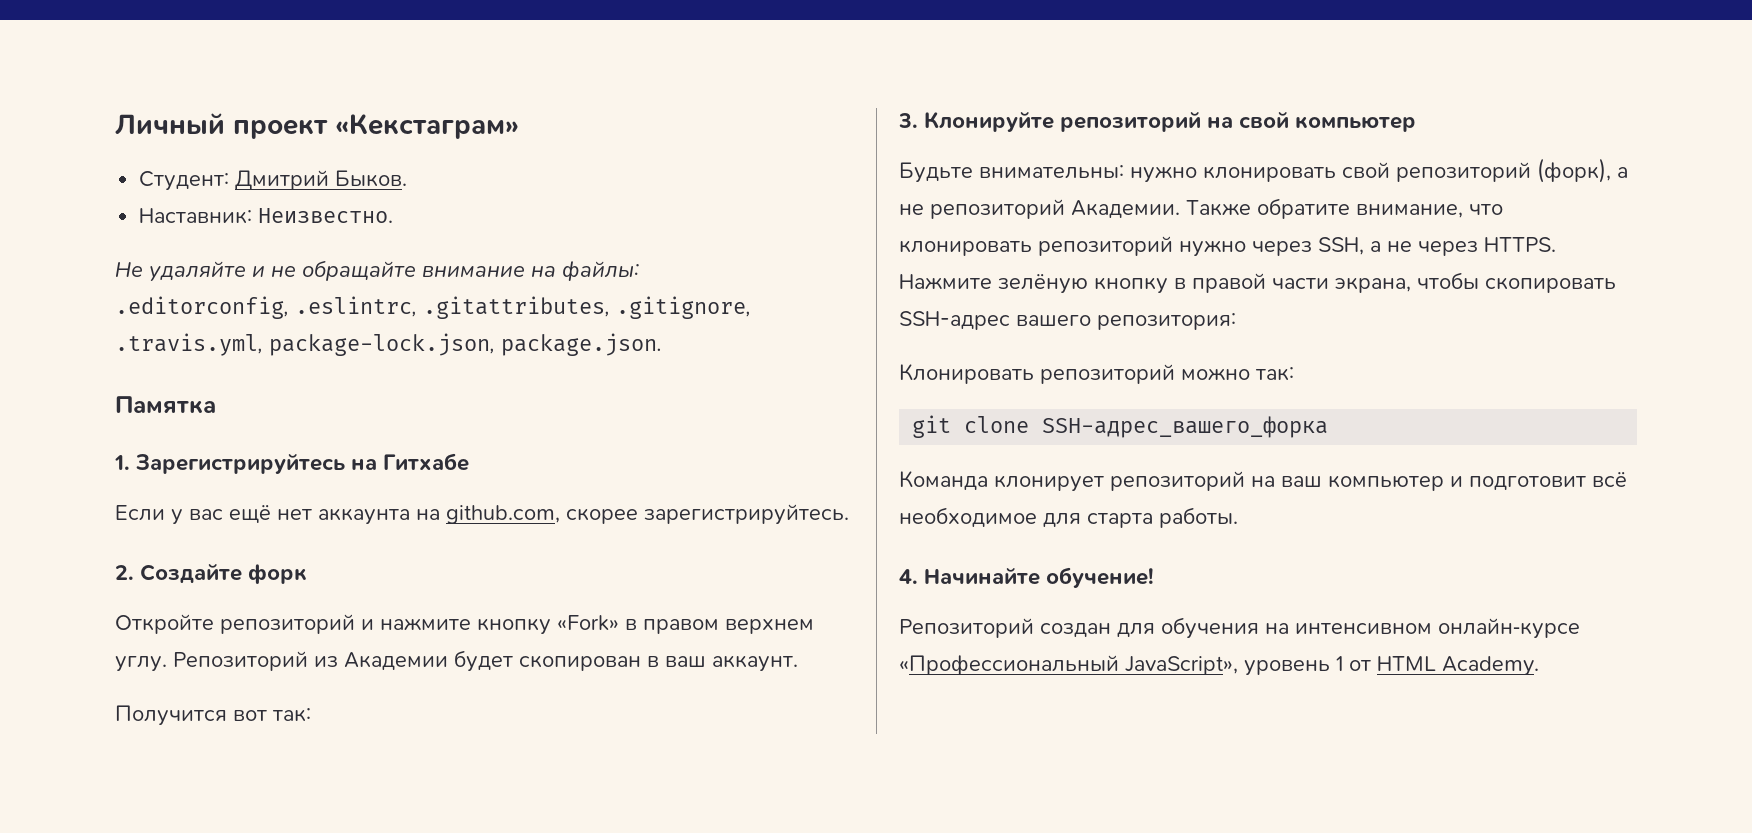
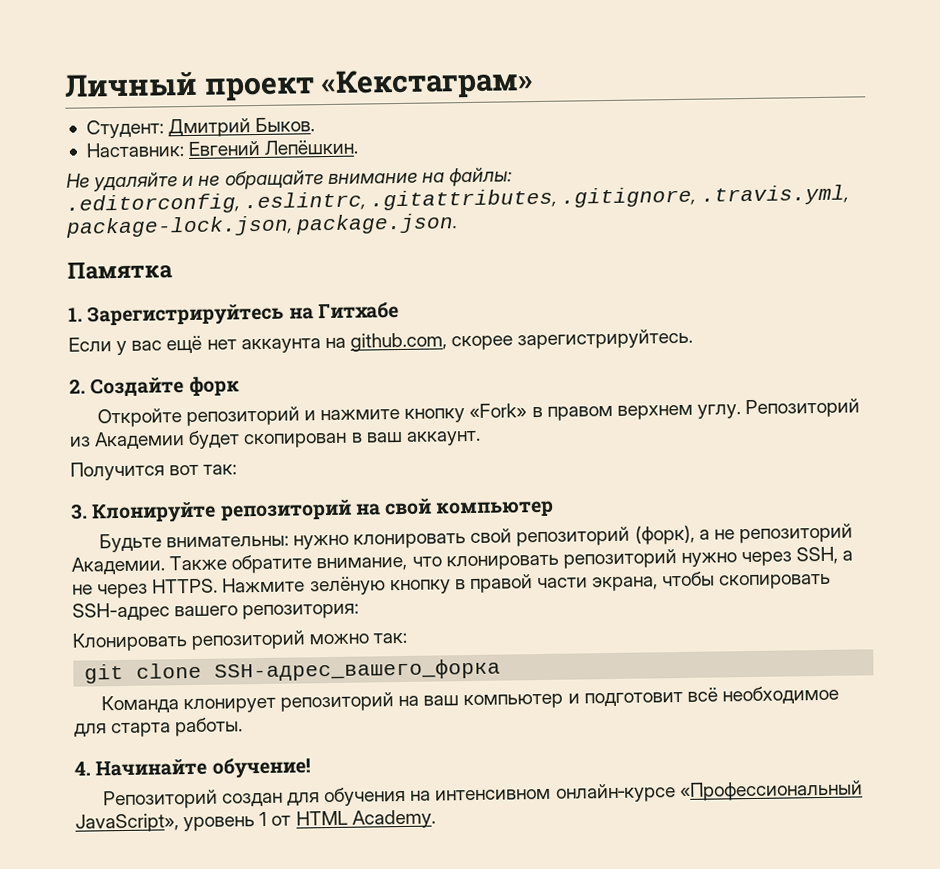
[258,208,394,223] Неизвестно. -> [188,139,359,156] Евгений Лепёшкин.

